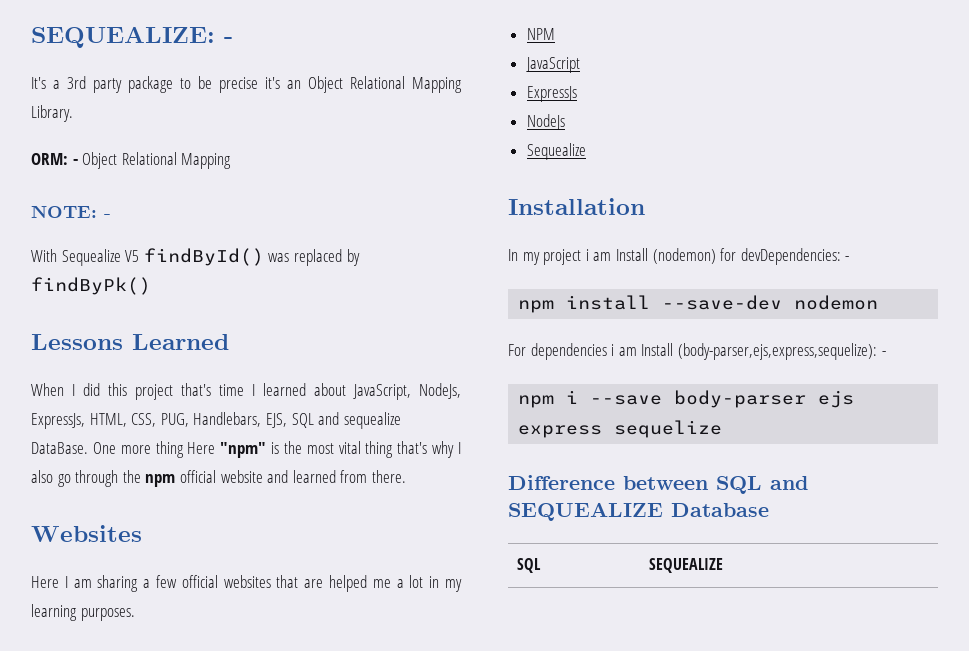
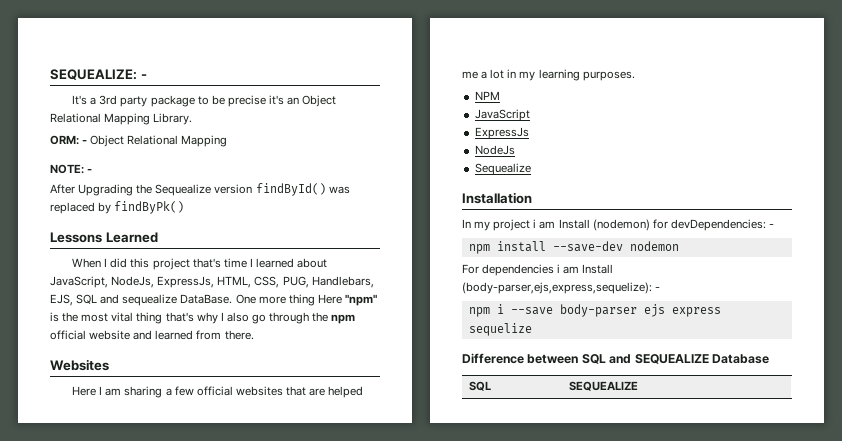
[31,249,140,266] With Sequealize V5 -> [50,184,253,196] After Upgrading the Sequealize version

